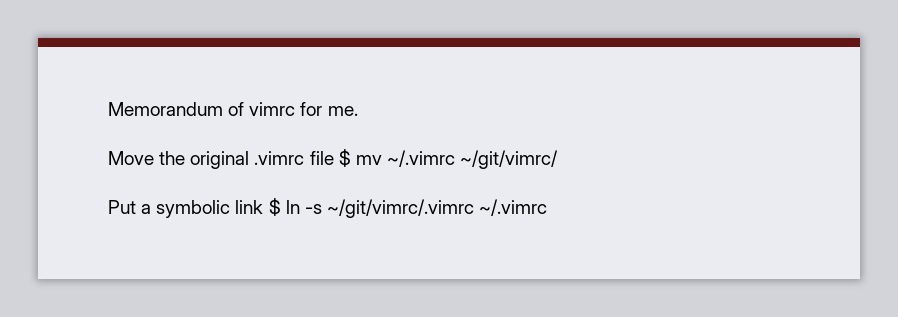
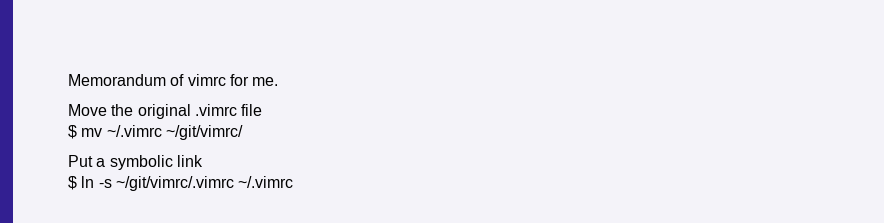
(334, 158) none -> (263, 110) //
(264, 207) none -> (203, 161) //

